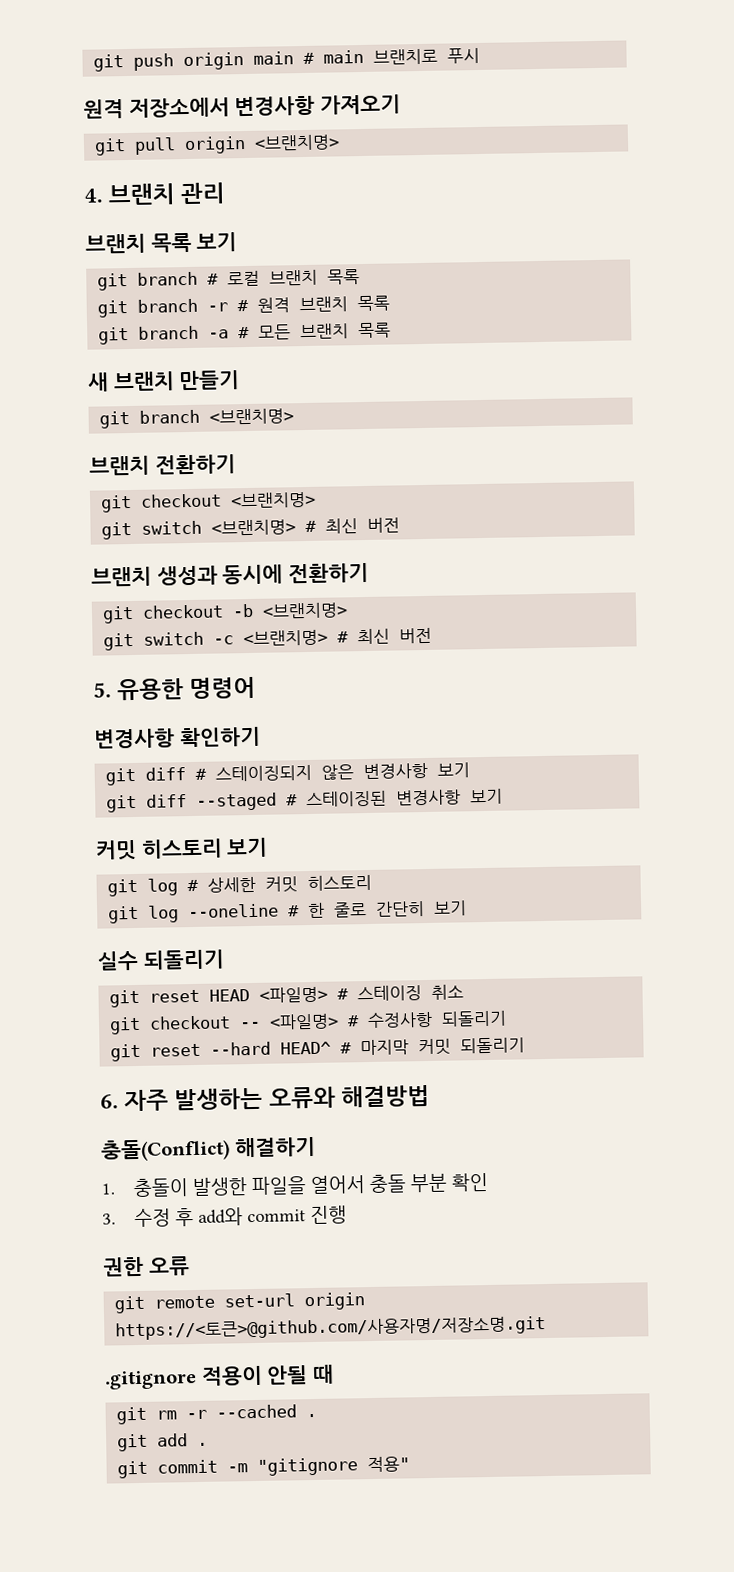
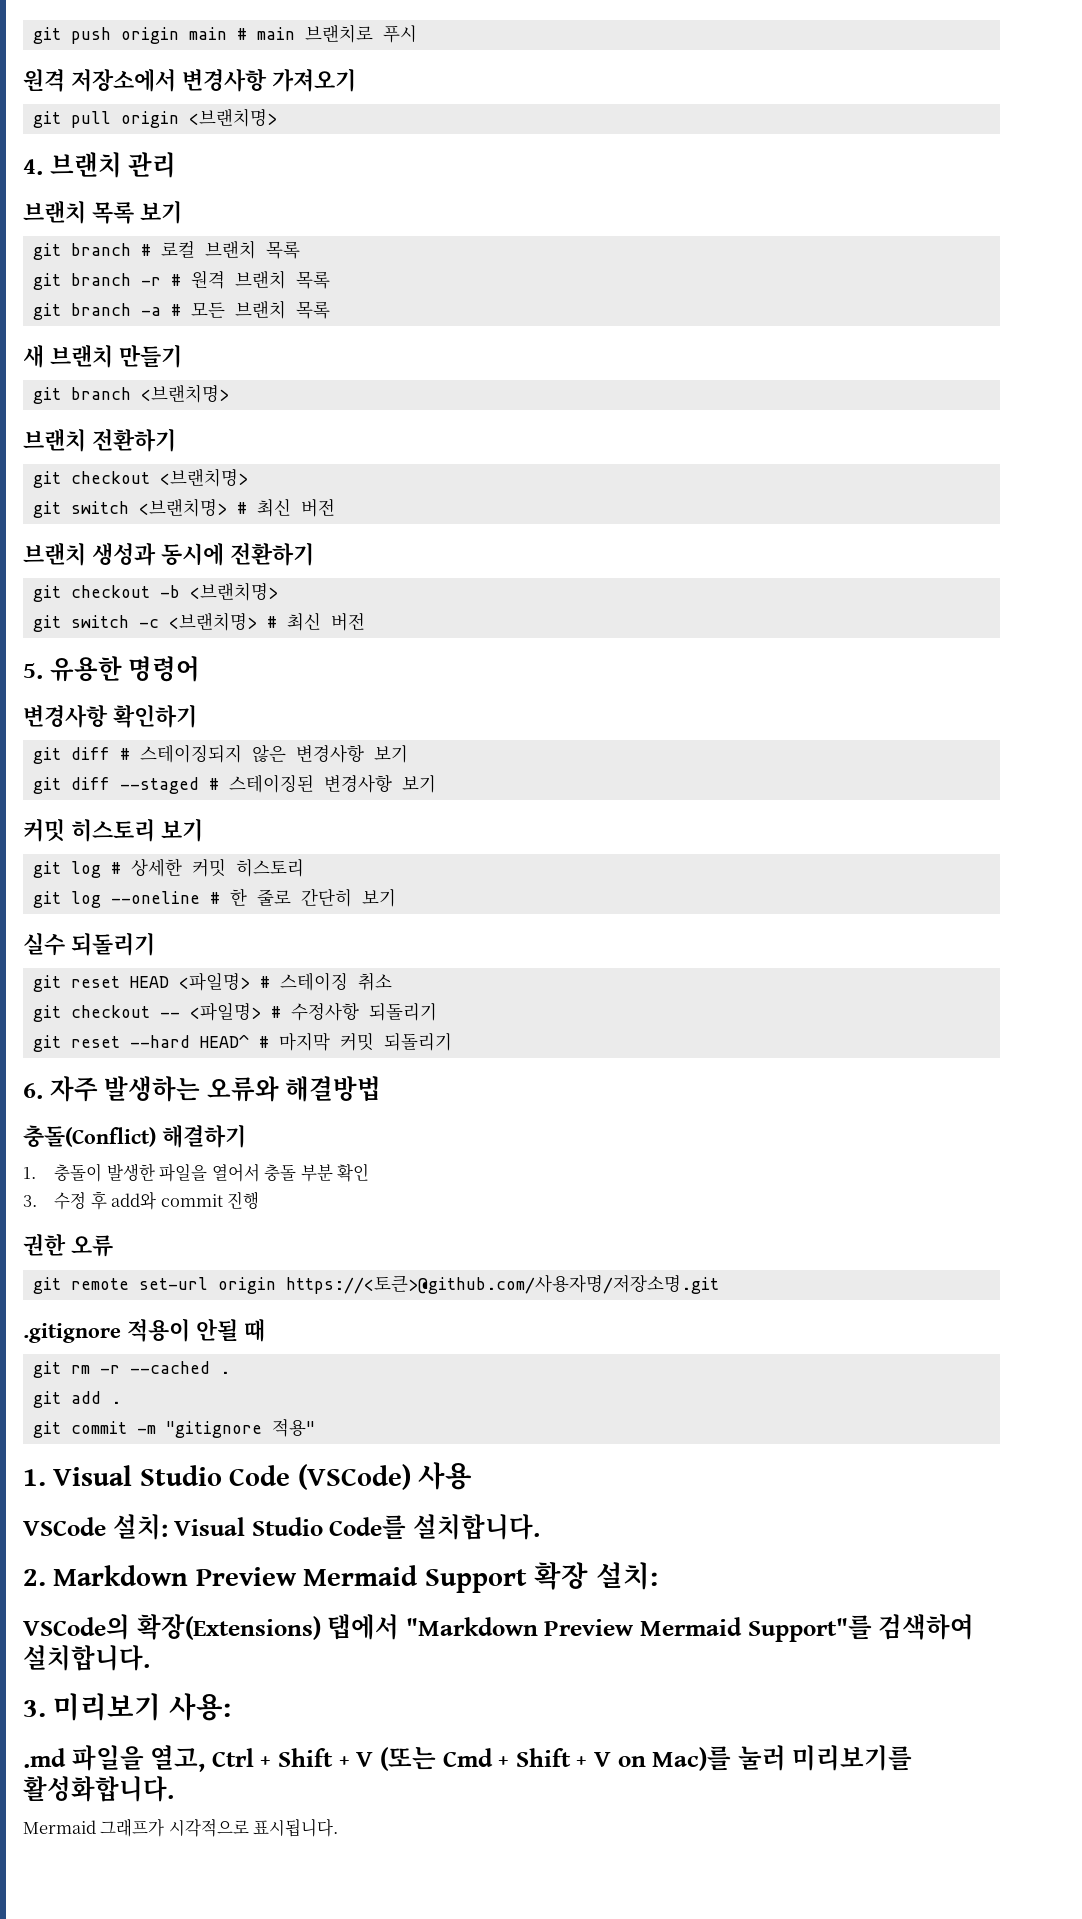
(411, 1464) none -> [23,1462,473,1490] [23,1514,541,1540] [23,1562,658,1593] [23,1614,975,1642] [23,1645,150,1671] [23,1693,231,1721] [23,1745,913,1772] [23,1776,174,1802] [23,1819,339,1837] // 1. Visual Studio Code (VSCode) 사용 // VSCode 설치: Visual Studio Code를 설치합니다. // 2. Markdown Preview Mermaid Support 확장 설치: // VSCode의 확장(Extensions) 탭에서 "Markdown Preview Mermaid Support"를 검색하여 설치합니다. // 3. 미리보기 사용: // .md 파일을 열고, Ctrl + Shift + V (또는 Cmd + Shift + V on Mac)를 눌러 미리보기를 활성화합니다. // Mermaid 그래프가 시각적으로 표시됩니다.

